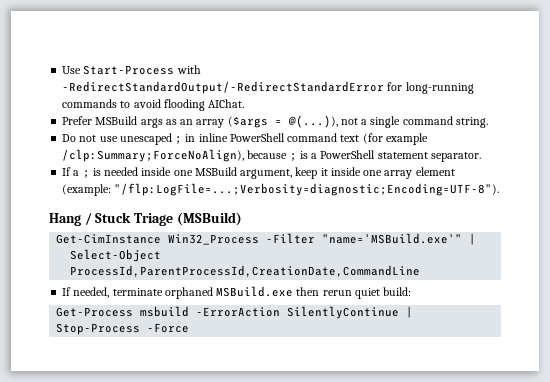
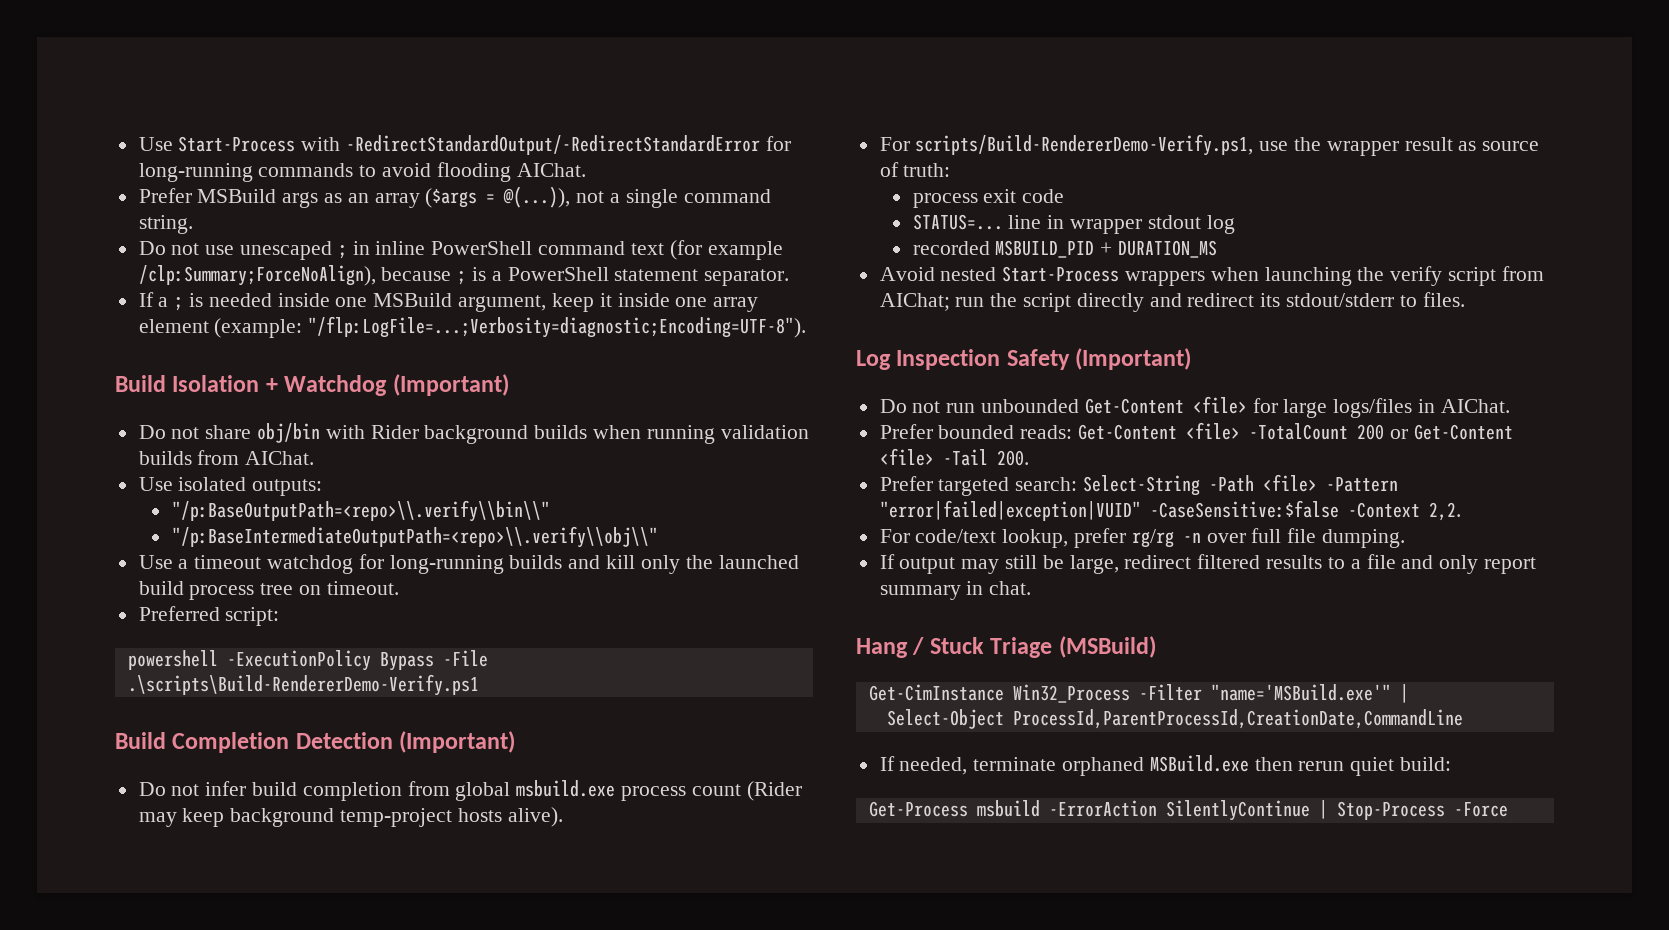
(500, 189) none -> [115,374,509,396] [138,423,809,444] [138,450,315,465] [138,477,323,496] [171,500,550,522] [171,526,658,548] [138,554,799,574] [138,581,399,600] [138,606,280,626] [127,650,488,671] [127,674,479,696] [115,731,516,753] [138,780,802,801] [138,807,563,827] [879,134,1540,156] [879,162,951,177] [912,189,1065,208] [912,214,1235,234] [912,240,1217,258] [879,266,1544,286] [879,292,1465,312] [856,348,1192,370] [879,396,1510,418] [879,422,1513,440] [879,448,1029,466] [879,474,1399,496] [879,500,1461,521] [879,528,1406,548] [879,554,1536,574] [879,581,1032,600] // Build Isolation + Watchdog (Important) // Do not share obj/bin with Rider background builds when running validation builds from AIChat. // Use isolated outputs: // "/p:BaseOutputPath=<repo>\\.verify\\bin\\" // "/p:BaseIntermediateOutputPath=<repo>\\.verify\\obj\\" // Use a timeout watchdog for long-running builds and kill only the launched build process tree on timeout. // Preferred script: // powershell -ExecutionPolicy Bypass -File .\scripts\Build-RendererDemo-Verify.ps1 // Build Completion Detection (Important) // Do not infer build completion from global msbuild.exe process count (Rider may keep background temp-project hosts alive). // For scripts/Build-RendererDemo-Verify.ps1, use the wrapper result as source of truth: // process exit code // STATUS=... line in wrapper stdout log // recorded MSBUILD_PID + DURATION_MS // Avoid nested Start-Process wrappers when launching the verify script from AIChat; run the script directly and redirect its stdout/stderr to files. // Log Inspection Safety (Important) // Do not run unbounded Get-Content <file> for large logs/files in AIChat. // Prefer bounded reads: Get-Content <file> -TotalCount 200 or Get-Content <file> -Tail 200. // Prefer targeted search: Select-String -Path <file> -Pattern "error|failed|exception|VUID" -CaseSensitive:$false -Context 2,2. // For code/text lookup, prefer rg/rg -n over full file dumping. // If output may still be large, redirect filtered results to a file and only report summary in chat.

